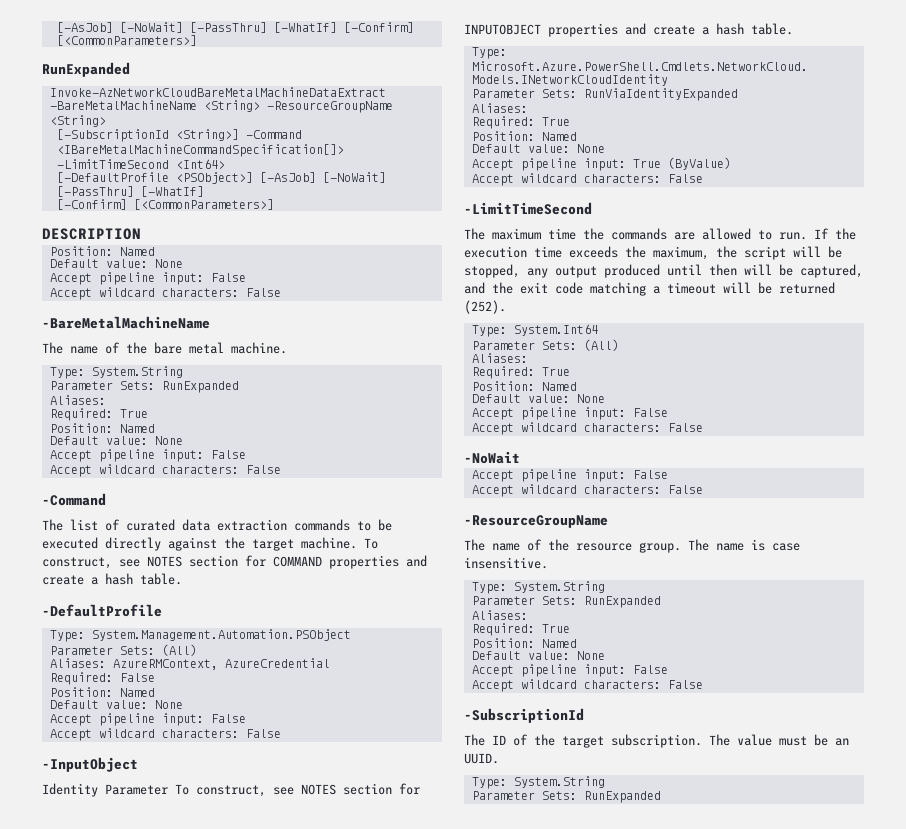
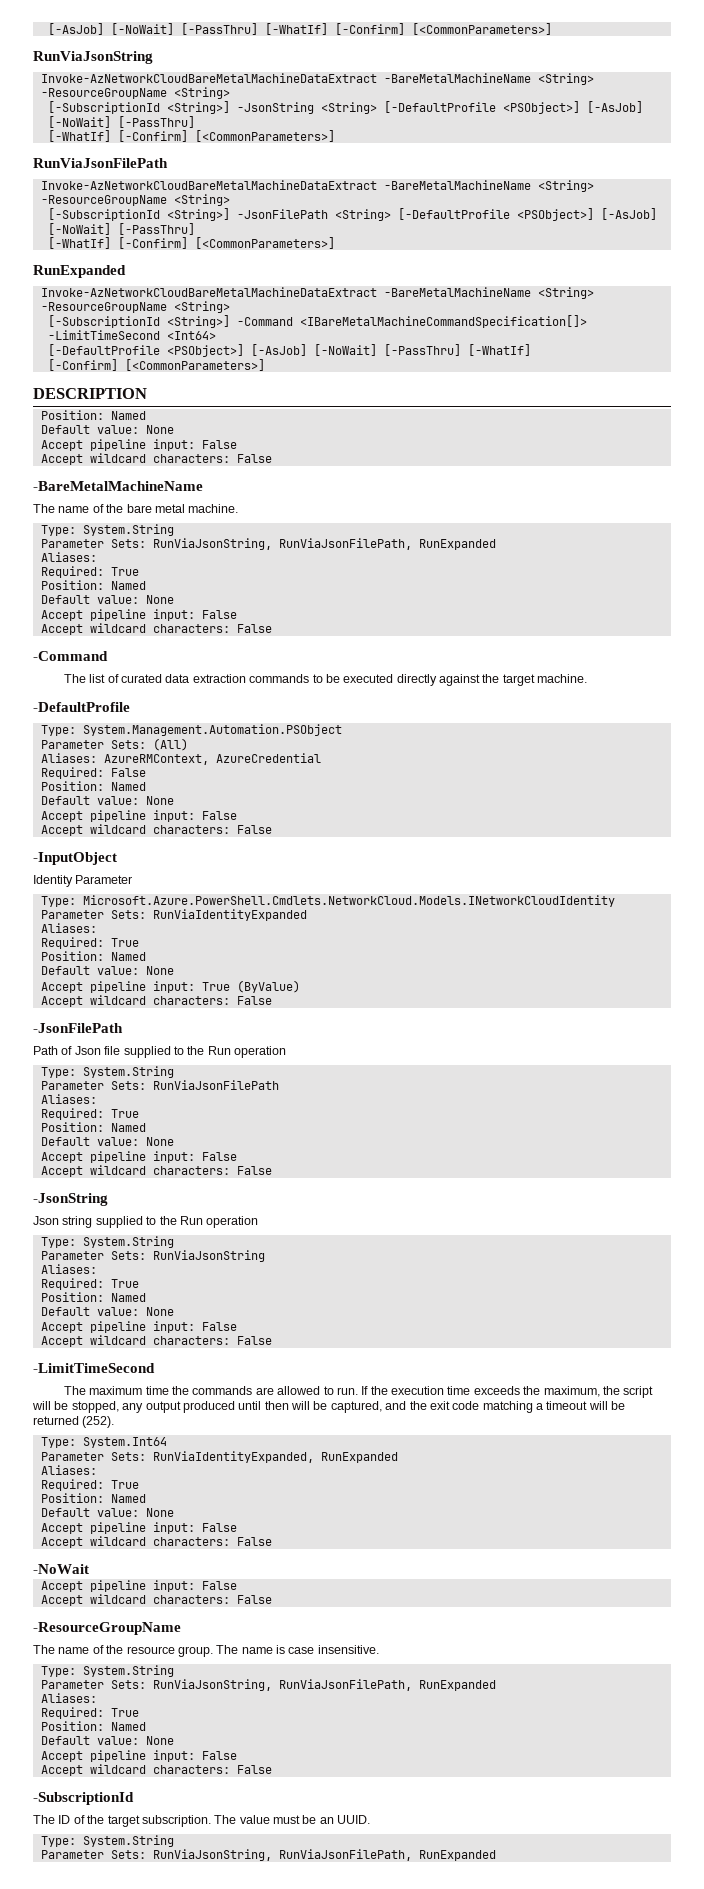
(197, 40) none -> [33,51,153,64] [40,73,594,85] [40,87,230,99] [47,101,643,114] [47,116,195,128] [47,130,335,142] [33,158,168,168] [40,180,594,192] [40,194,230,206] [47,208,657,221] [47,223,195,235] [47,237,335,249] // RunViaJsonString // Invoke-AzNetworkCloudBareMetalMachineDataExtract -BareMetalMachineName <String> -ResourceGroupName <String> // [-SubscriptionId <String>] -JsonString <String> [-DefaultProfile <PSObject>] [-AsJob] [-NoWait] [-PassThru] // [-WhatIf] [-Confirm] [<CommonParameters>] // RunViaJsonFilePath // Invoke-AzNetworkCloudBareMetalMachineDataExtract -BareMetalMachineName <String> -ResourceGroupName <String> // [-SubscriptionId <String>] -JsonFilePath <String> [-DefaultProfile <PSObject>] [-AsJob] [-NoWait] [-PassThru] // [-WhatIf] [-Confirm] [<CommonParameters>]
(155, 385) none -> [152,538,412,550] RunViaJsonString, RunViaJsonFilePath,
[364,538,378,549] [42,555,427,569] [42,573,182,585] To construct, see NOTES section for COMMAND properties and create a hash table. -> (588, 678) none
[175,783,420,797] [464,23,793,37] To construct, see NOTES section for INPUTOBJECT properties and create a hash table. -> (133, 879) none
(703, 178) none -> [33,1023,123,1033] [33,1046,286,1058] [40,1066,174,1078] [40,1080,279,1090] [40,1094,97,1104] [40,1108,139,1120] [40,1122,146,1132] [40,1137,174,1146] [40,1151,237,1163] [40,1165,272,1177] [33,1193,108,1206] [33,1216,259,1228] [40,1236,174,1248] [40,1250,265,1262] [40,1264,97,1274] [40,1278,139,1290] [40,1292,146,1302] [40,1307,174,1316] [40,1321,237,1333] [40,1335,272,1347] // -JsonFilePath // Path of Json file supplied to the Run operation // Type: System.String // Parameter Sets: RunViaJsonFilePath // Aliases: // Required: True // Position: Named // Default value: None // Accept pipeline input: False // Accept wildcard characters: False // -JsonString // Json string supplied to the Run operation // Type: System.String // Parameter Sets: RunViaJsonString // Aliases: // Required: True // Position: Named // Default value: None // Accept pipeline input: False // Accept wildcard characters: False
[583,339,619,351] (All) -> [152,1451,398,1463] RunViaIdentityExpanded, RunExpanded
(577, 600) none -> [152,1679,412,1691] RunViaJsonString, RunViaJsonFilePath,
(577, 795) none -> [152,1849,412,1861] RunViaJsonString, RunViaJsonFilePath,

